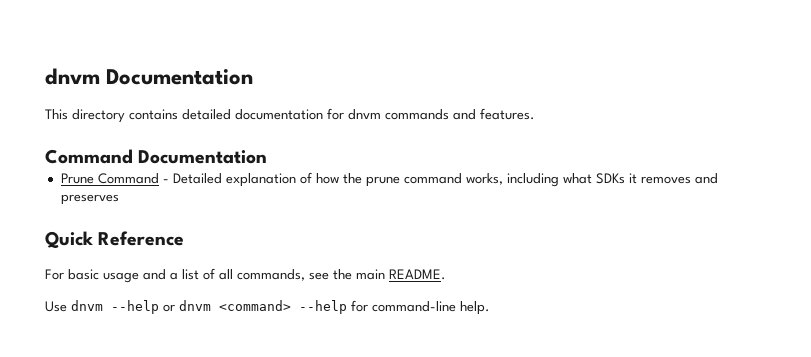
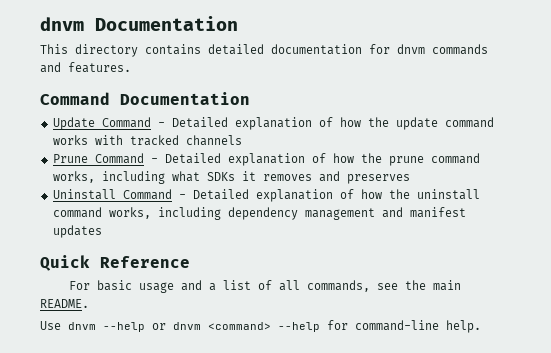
(268, 157) none -> [52,117,494,130] [52,135,242,146] // Update Command - Detailed explanation of how the update command works with tracked channels
(119, 199) none -> [52,189,480,202] [52,207,466,220] [52,225,102,238] // Uninstall Command - Detailed explanation of how the uninstall command works, including dependency management and manifest updates

